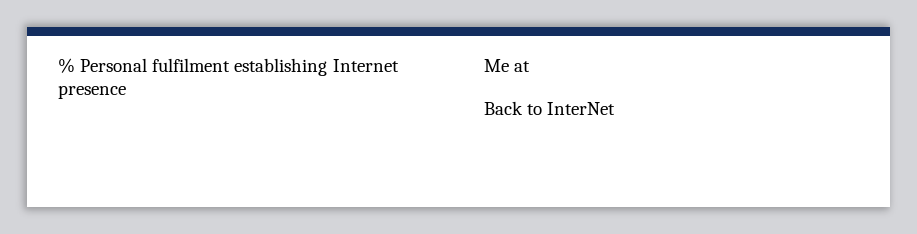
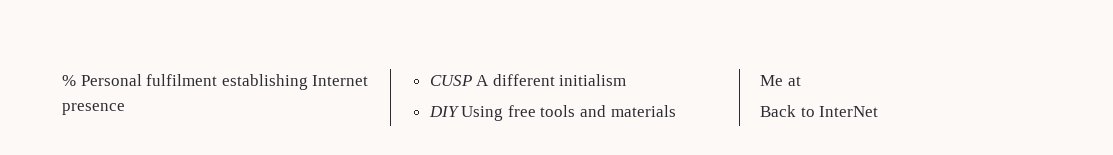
(126, 92) none -> [429,74,627,86] [428,105,676,121] // CUSP A different initialism // DIY Using free tools and materials

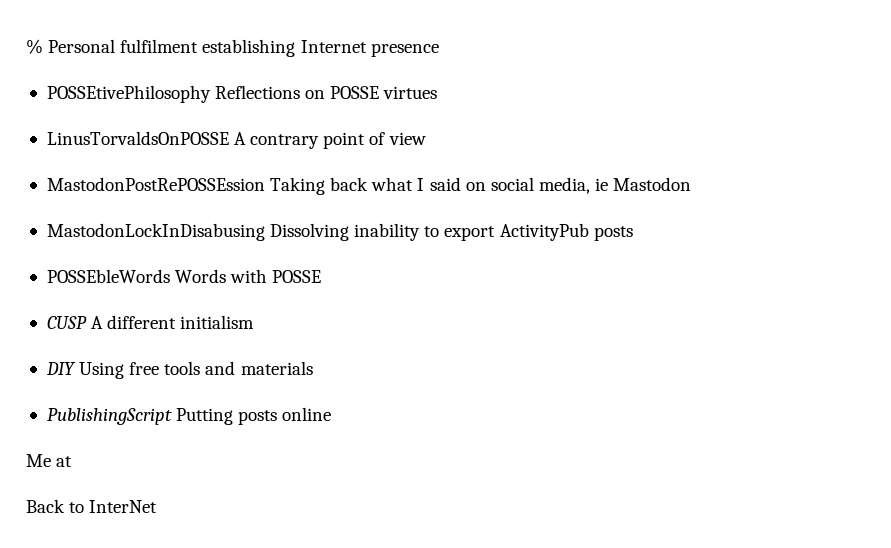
(125, 109) none -> [46,85,438,103] [46,131,426,149] [46,177,692,195] [46,223,633,241] [46,269,322,283] // POSSEtivePhilosophy Reflections on POSSE virtues // LinusTorvaldsOnPOSSE A contrary point of view // MastodonPostRePOSSEssion Taking back what I said on social media, ie Mastodon // MastodonLockInDisabusing Dissolving inability to export ActivityPub posts // POSSEbleWords Words with POSSE
(676, 111) none -> [46,407,332,425] // PublishingScript Putting posts online

